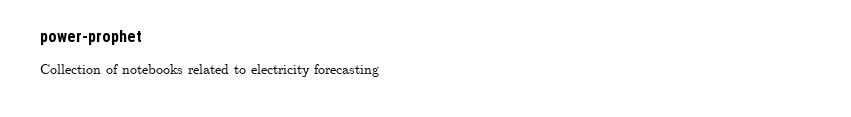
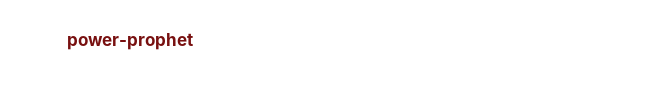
[40,64,379,77] // Collection of notebooks related to electricity forecasting -> (193, 41) none

